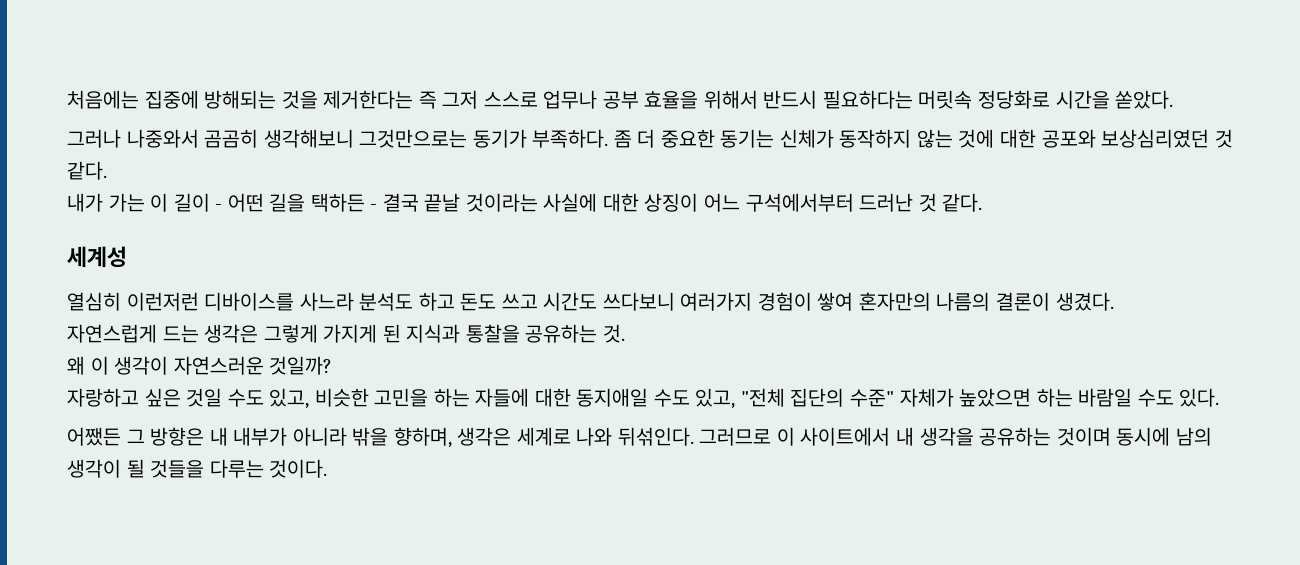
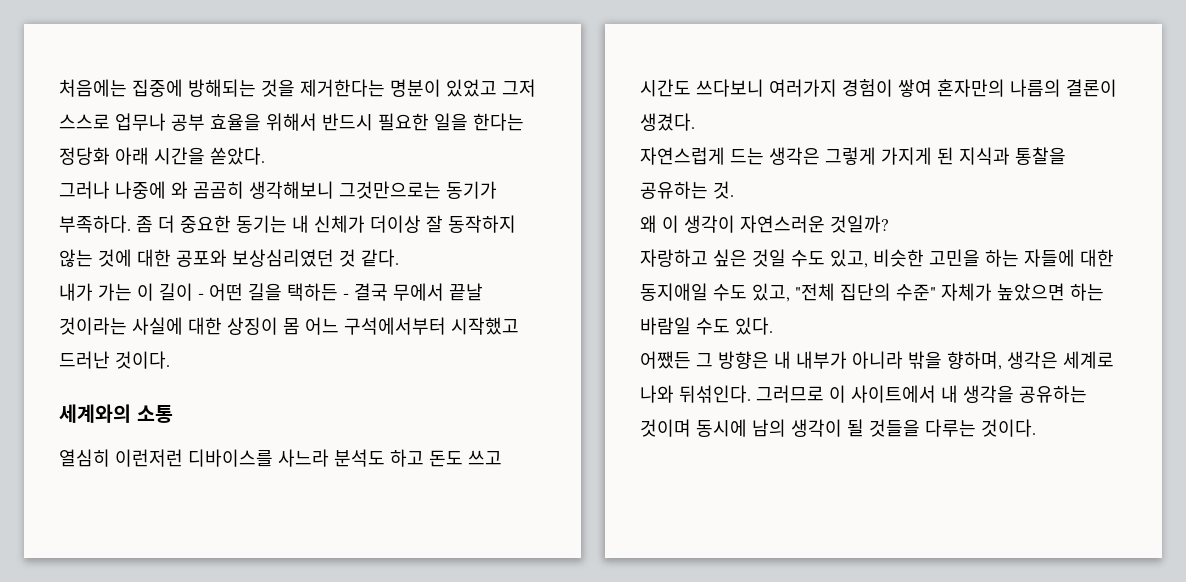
[418,91,437,109] 즉 -> [390,79,497,97] 명분이 있었고
[822,90,1051,109] 필요하다는 머릿속 정당화로 -> [378,113,524,131] [59,147,149,165] 필요한 일을 한다는 정당화 아래
[126,129,199,148] 나중와서 -> [115,181,188,199] 나중에 와
[779,129,834,148] 신체가 -> [292,215,443,233] 내 신체가 더이상 잘
(419, 202) none -> [393,283,444,301] 무에서
(699, 202) none -> [283,318,300,335] 몸
[859,193,983,212] [67,246,127,268] 드러난 것 같다. // 세계성 -> [451,317,519,335] [59,351,170,369] [59,404,173,423] 시작했고 드러난 것이다. // 세계와의 소통

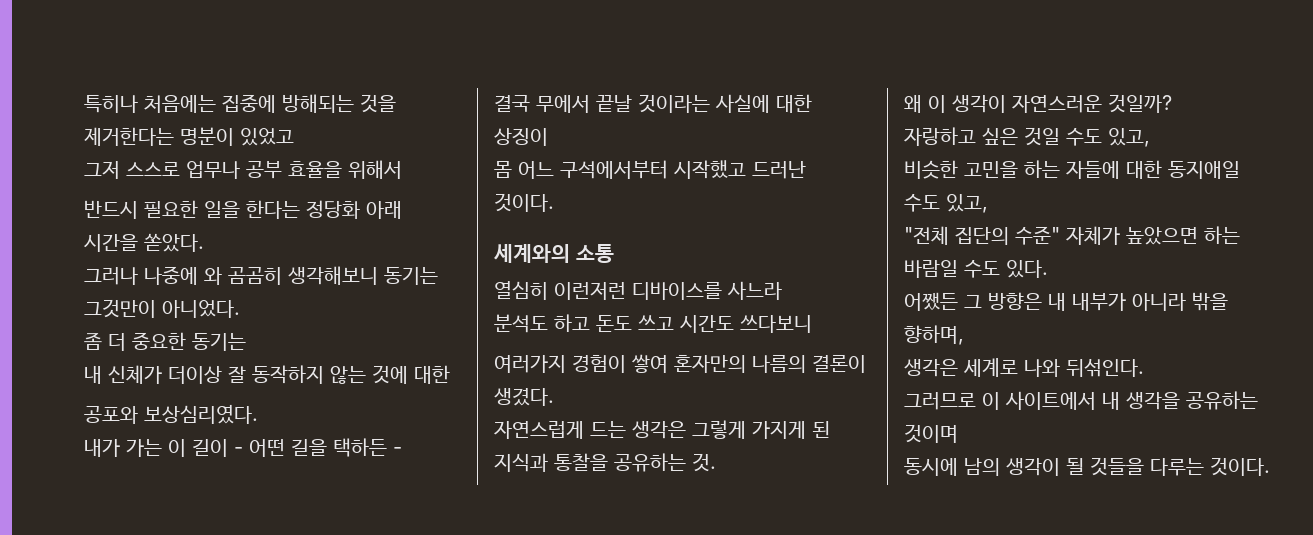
(59, 88) none -> [84,95,138,113] 특히나
(497, 88) none -> (294, 137) //
(317, 122) none -> (402, 169) //
[339,181,497,199] [59,215,131,233] 그것만으로는 동기가 부족하다. -> [384,267,438,285] [84,299,240,318] 동기는 그것만이 아니었다. //
(287, 224) none -> (246, 342) //
[176,249,399,267] 공포와 보상심리였던 것 같다. -> [84,404,258,424] // 공포와 보상심리였다.
(349, 296) none -> (402, 450) //
(278, 326) none -> (548, 137) //
(329, 458) none -> (782, 290) //
(764, 88) none -> (812, 324) //
(868, 258) none -> (1150, 137) //
(790, 292) none -> (988, 203) //
(1002, 360) none -> (964, 335) //
(751, 394) none -> (1144, 368) //
(691, 428) none -> (958, 433) //

